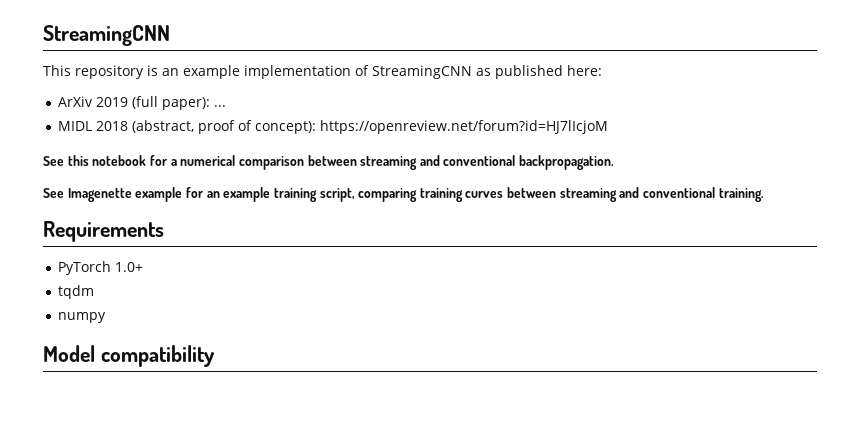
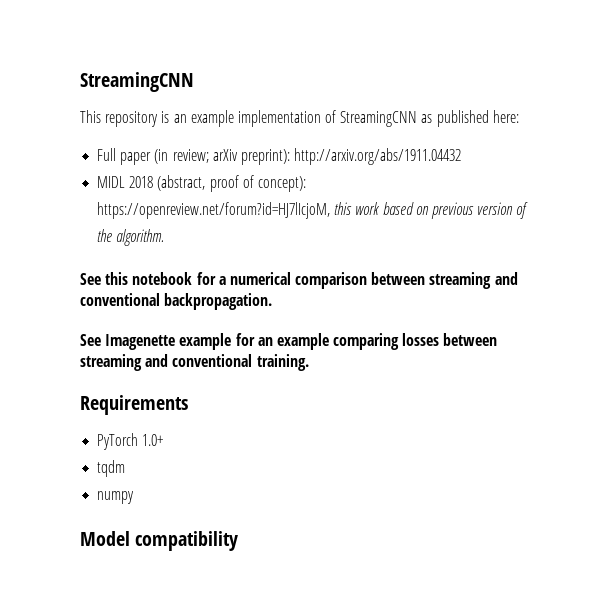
[58,96,227,110] ArXiv 2019 (full paper): ... -> [97,148,462,165] Full paper (in review; arXiv preprint): http://arxiv.org/abs/1911.04432
[320,120,609,134] https://openreview.net/forum?id=HJ7lIcjoM -> [97,202,529,219] [97,229,165,246] https://openreview.net/forum?id=HJ7lIcjoM, this work based on previous version of the algorithm.
[273,188,504,202] training script, comparing training curves -> [333,333,440,350] comparing losses

